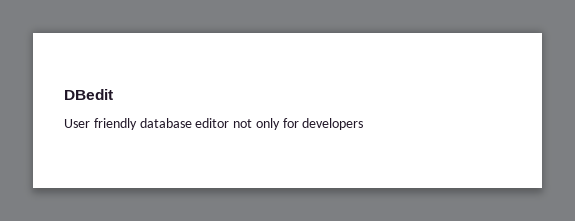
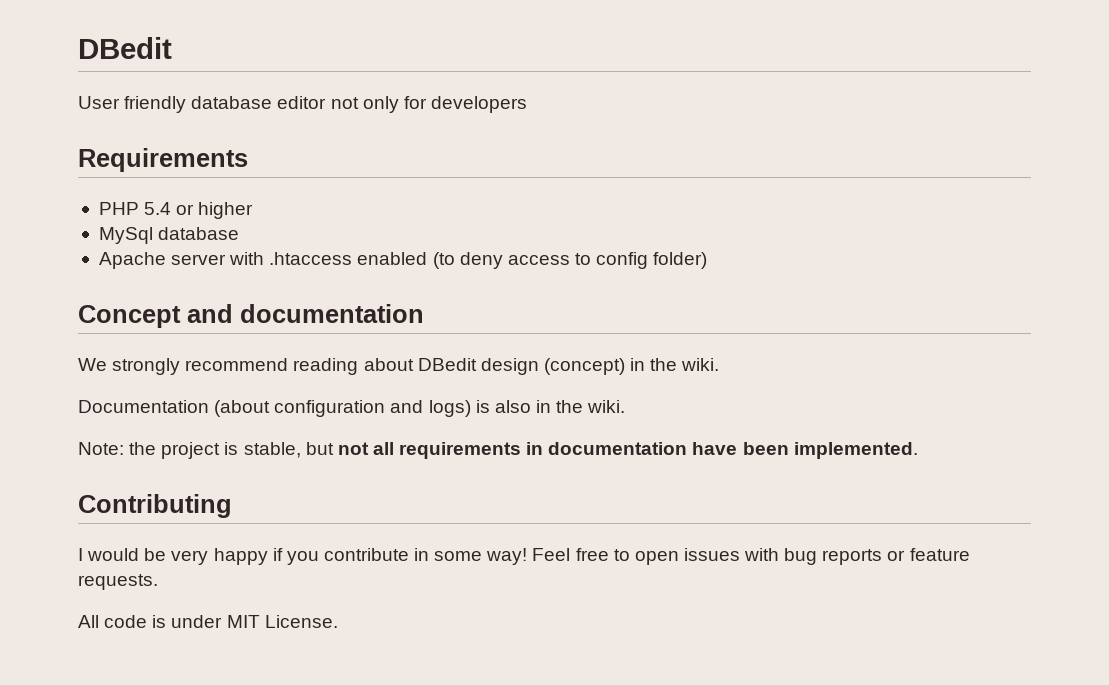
(364, 124) none -> [78,148,248,172] [98,202,254,219] [98,227,240,244] [98,252,708,269] [78,304,424,328] [78,358,720,375] [78,400,626,417] [78,442,918,459] [78,494,232,518] [78,548,970,565] [78,574,158,590] [78,615,338,628] // Requirements // PHP 5.4 or higher // MySql database // Apache server with .htaccess enabled (to deny access to config folder) // Concept and documentation // We strongly recommend reading about DBedit design (concept) in the wiki. // Documentation (about configuration and logs) is also in the wiki. // Note: the project is stable, but not all requirements in documentation have been implemented. // Contributing // I would be very happy if you contribute in some way! Feel free to open issues with bug reports or feature requests. // All code is under MIT License.

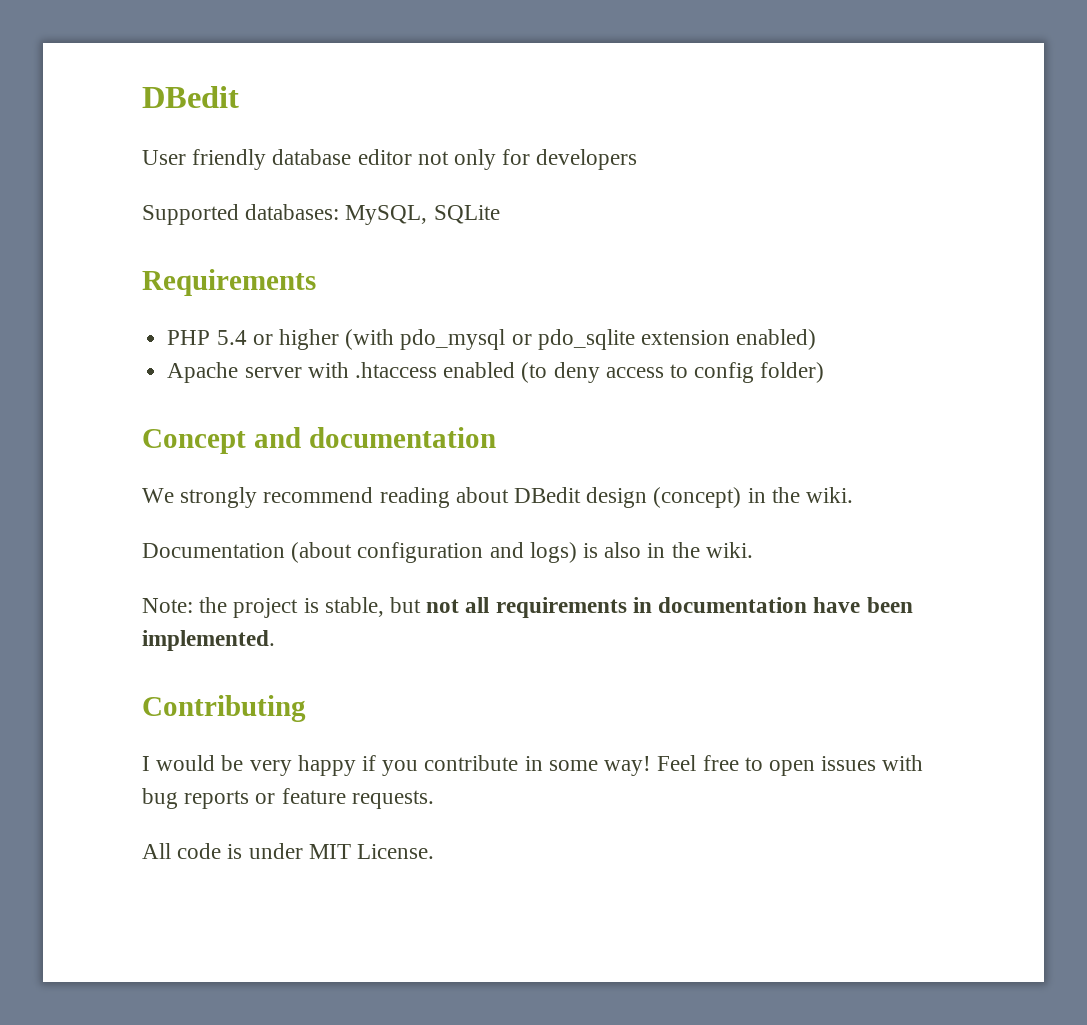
(527, 104) none -> [142,204,500,225] // Supported databases: MySQL, SQLite
[98,227,240,244] // MySql database -> [345,329,817,350] (with pdo_mysql or pdo_sqlite extension enabled)

